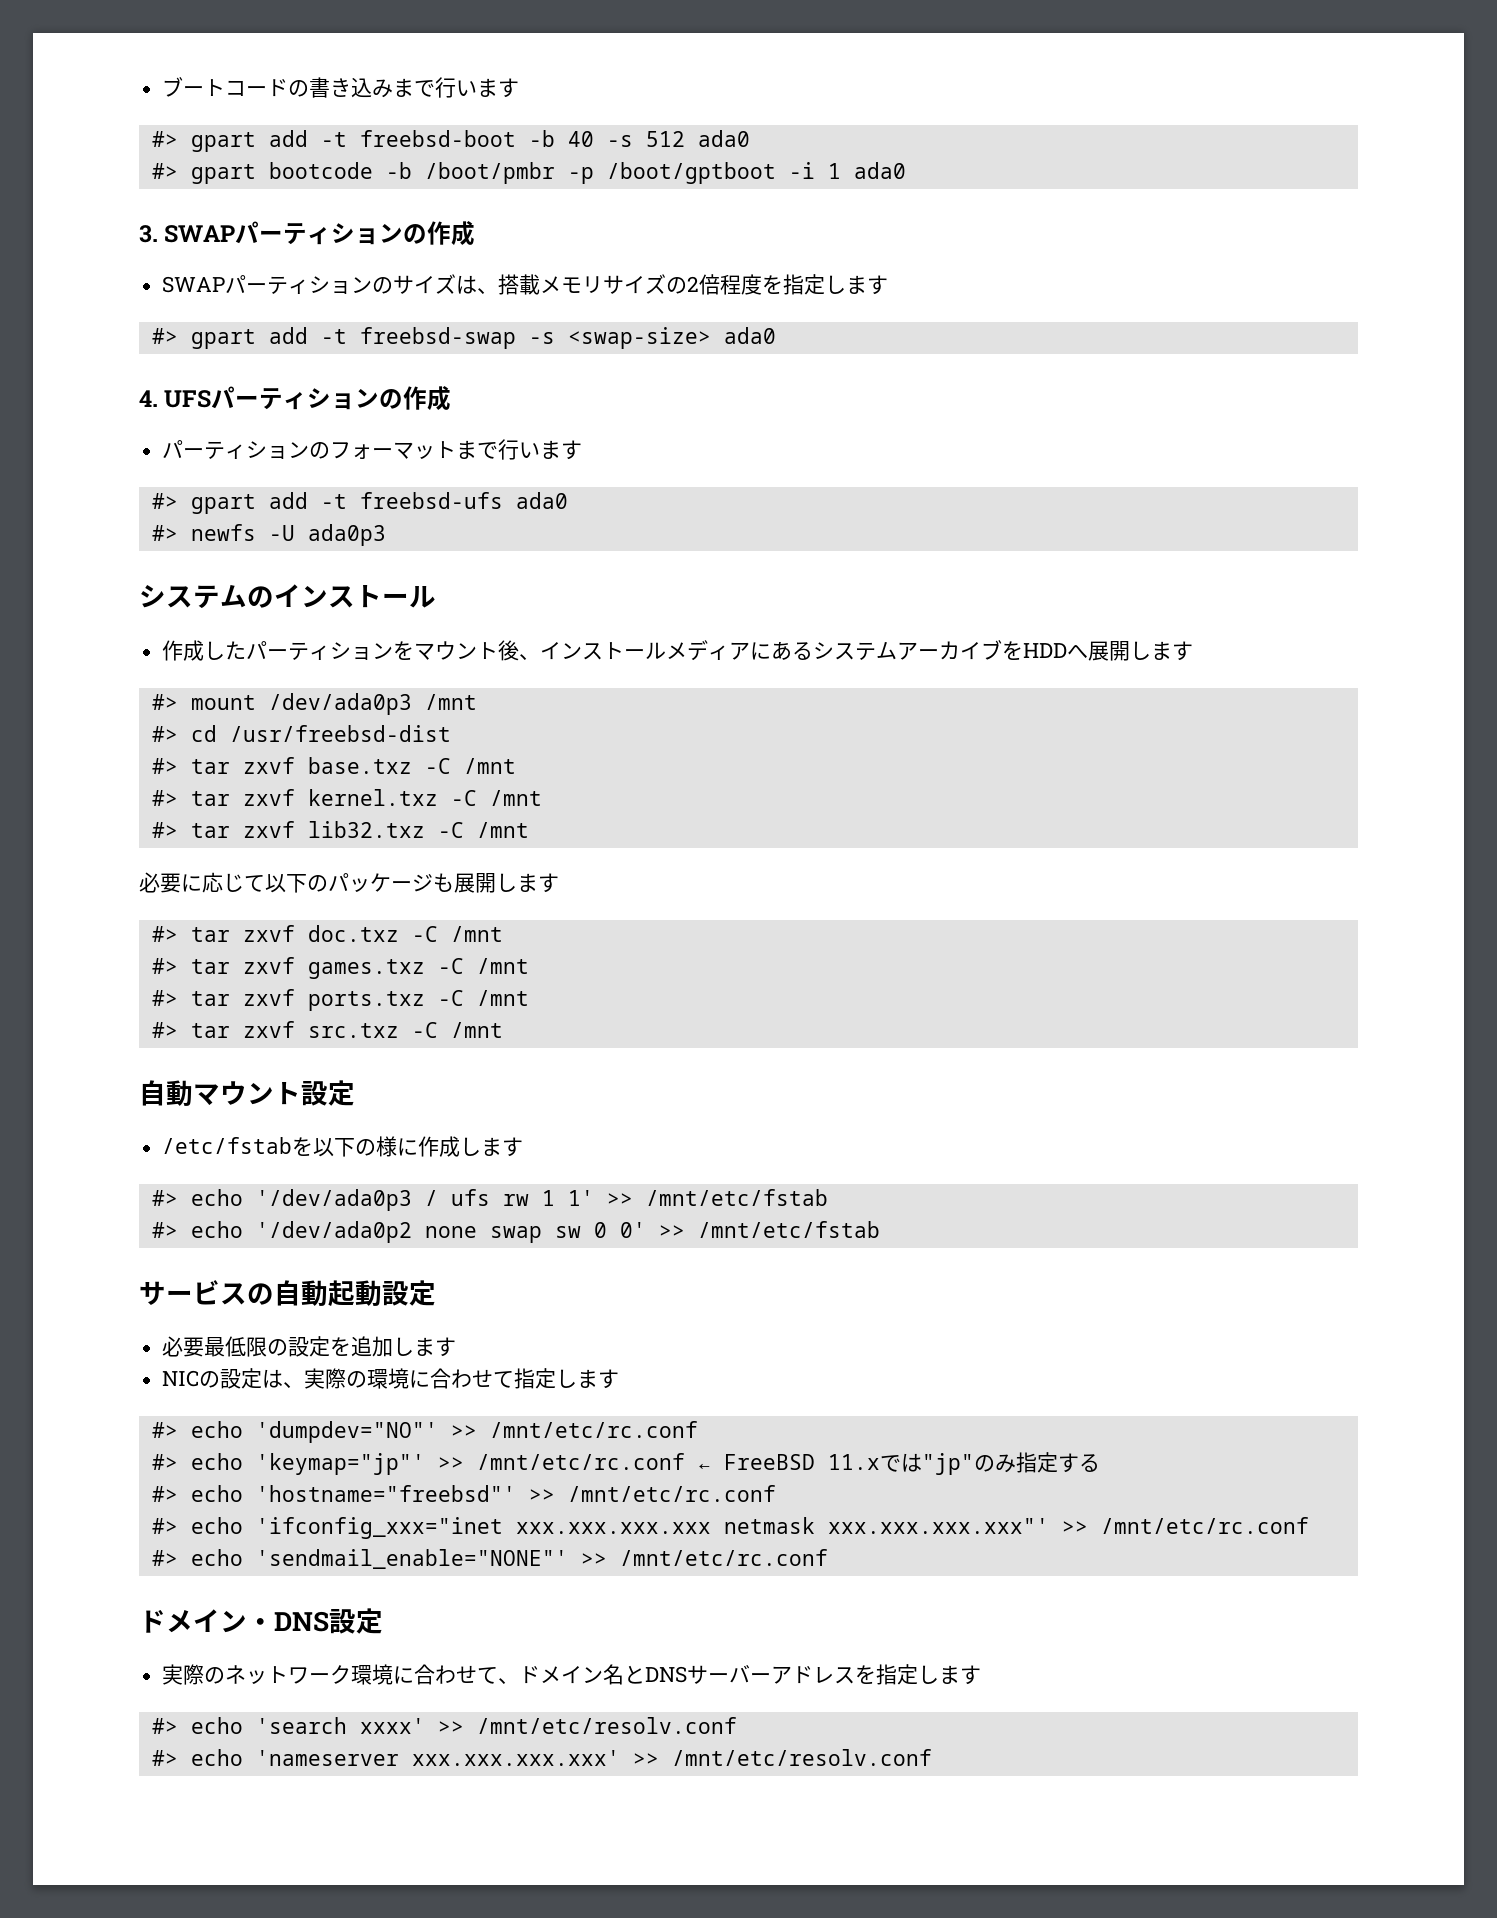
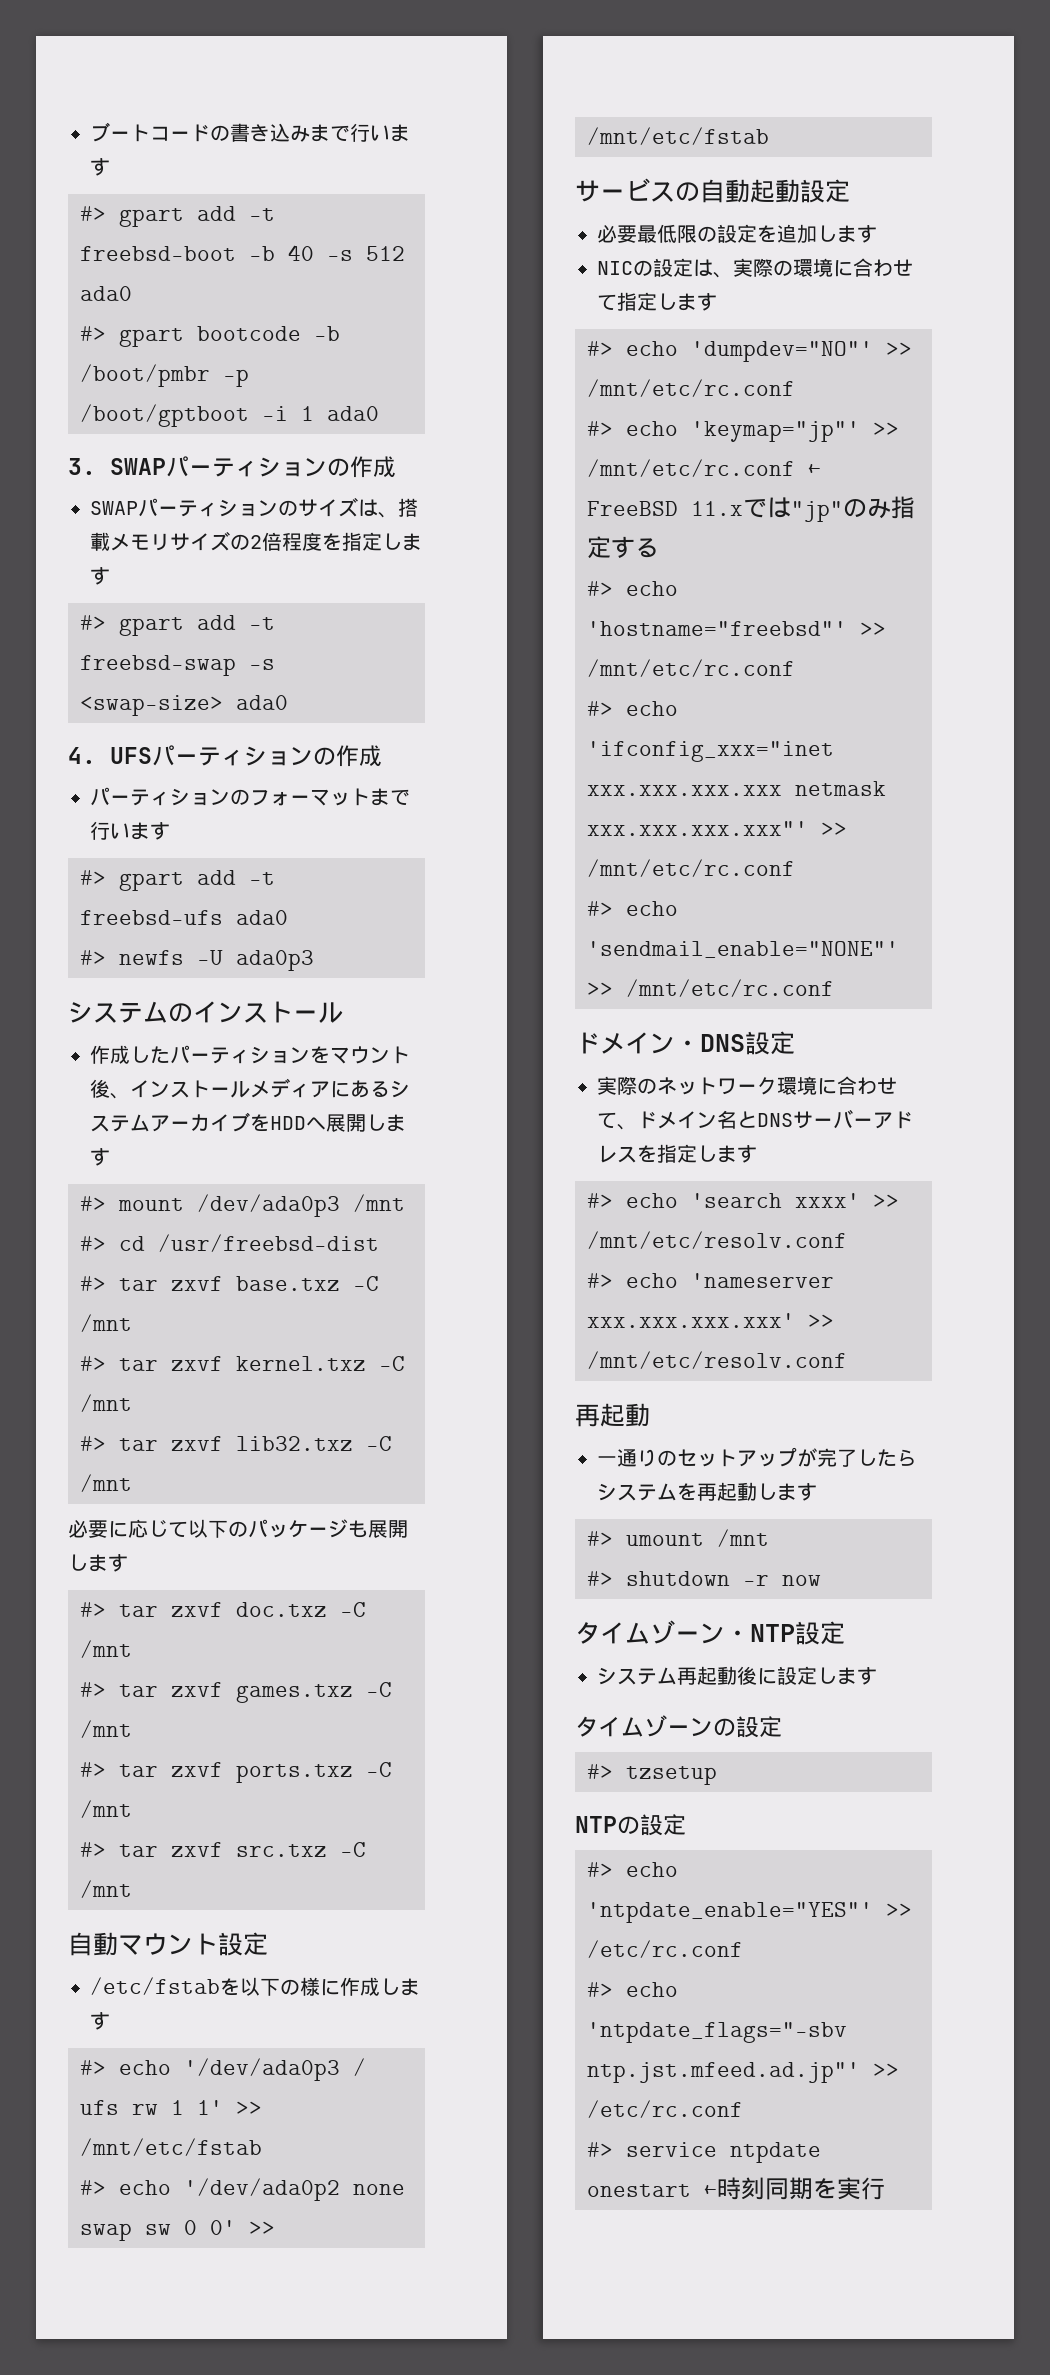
(932, 1757) none -> [575,1403,650,1427] [597,1447,917,1467] [597,1482,817,1501] [587,1529,769,1547] [587,1571,821,1586] [575,1620,845,1645] [597,1666,877,1685] [575,1715,782,1738] [587,1764,717,1785] [575,1814,686,1836] [587,1862,678,1877] [587,1902,912,1923] [587,1940,743,1958] [587,1982,678,1997] [587,2022,847,2043] [587,2062,899,2083] [587,2100,743,2118] [587,2142,821,2163] [587,2177,885,2200] // 再起動 // 一通りのセットアップが完了したらシステムを再起動します // #> umount /mnt // #> shutdown -r now // タイムゾーン・NTP設定 // システム再起動後に設定します // タイムゾーンの設定 // #> tzsetup // NTPの設定 // #> echo 'ntpdate_enable="YES"' >> /etc/rc.conf // #> echo 'ntpdate_flags="-sbv ntp.jst.mfeed.ad.jp"' >> /etc/rc.conf // #> service ntpdate onestart ←時刻同期を実行

